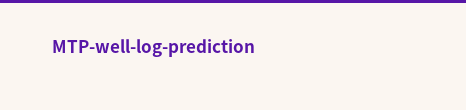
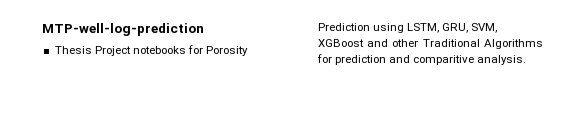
(255, 48) none -> [54,45,249,56] [317,23,498,33] [317,39,543,49] [316,54,527,65] // Thesis Project notebooks for Porosity Prediction using LSTM, GRU, SVM, XGBoost and other Traditional Algorithms for prediction and comparitive analysis.

